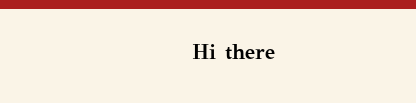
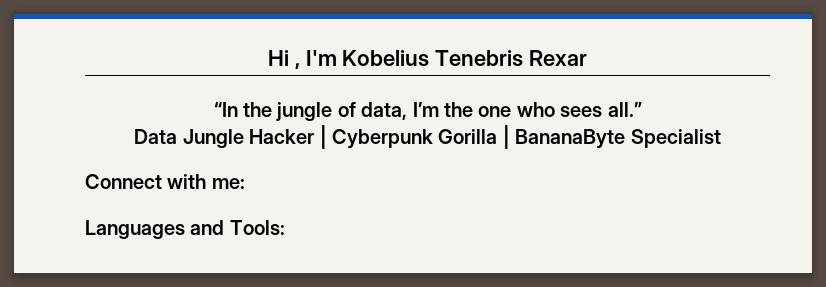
[225,44,275,60] there -> [294,50,588,69] [213,102,642,122] [134,125,721,149] [85,174,245,189] [85,220,285,239] , I'm Kobelius Tenebris Rexar // “In the jungle of data, I’m the one who sees all.” // Data Jungle Hacker | Cyberpunk Gorilla | BananaByte Specialist // Connect with me: // Languages and Tools:

